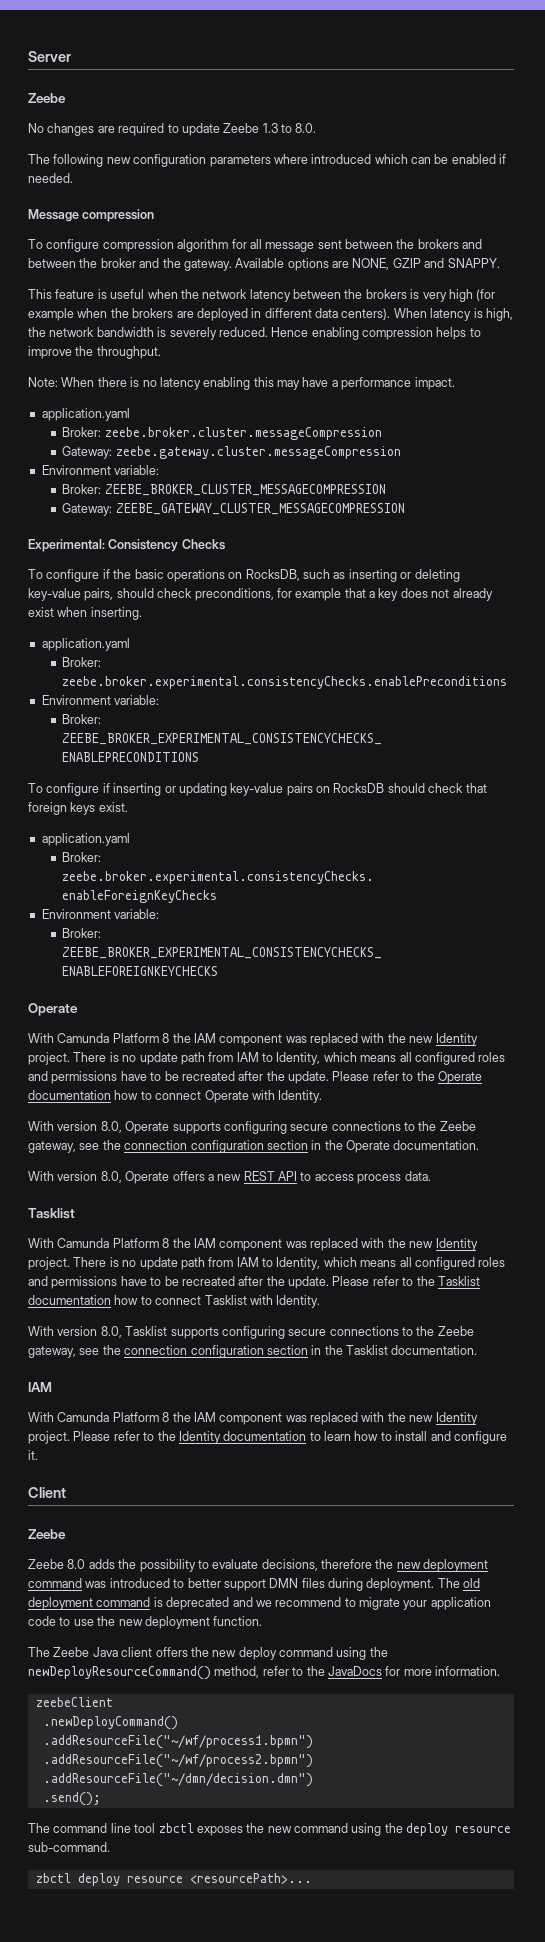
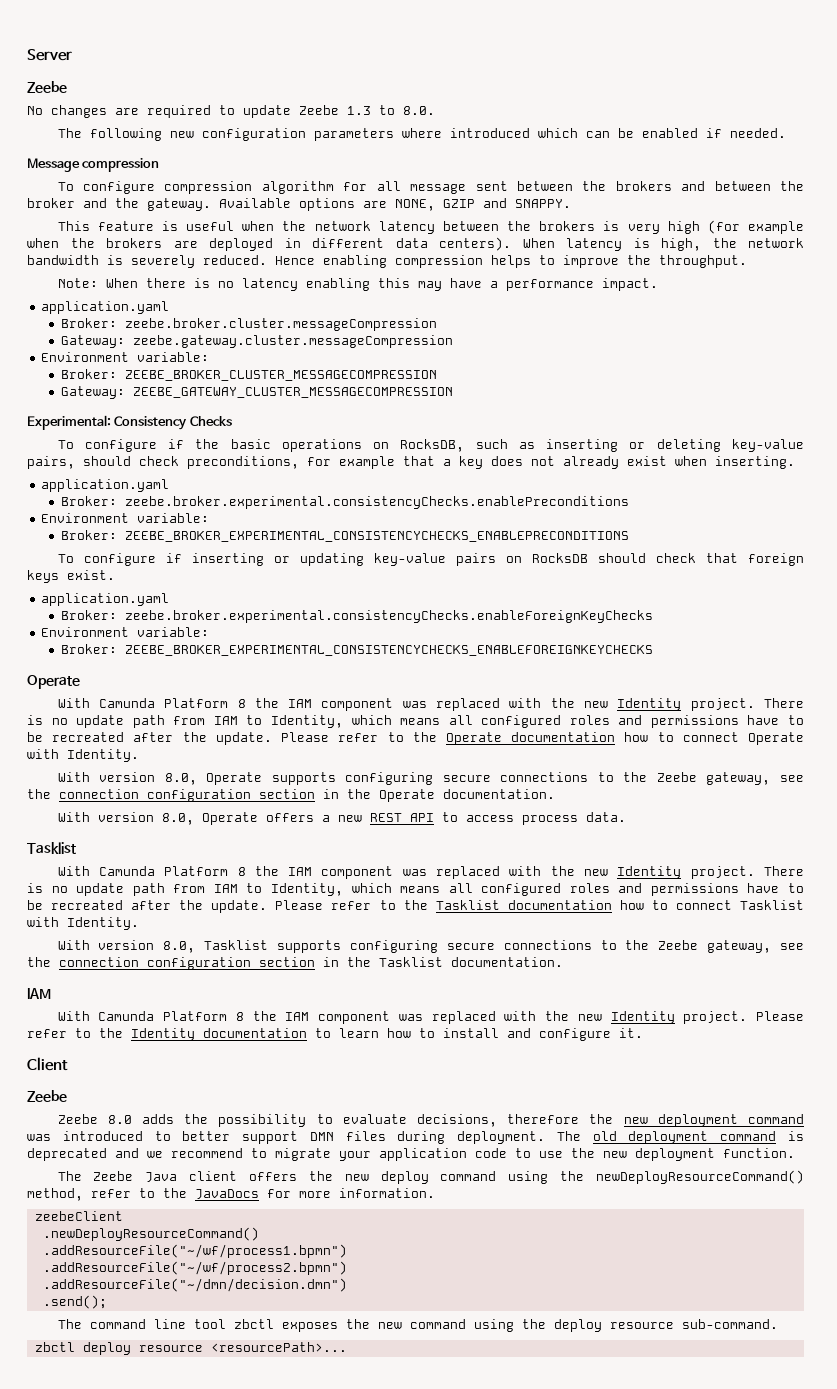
[42,1716,178,1730] .newDeployCommand() -> [42,1227,259,1241] .newDeployResourceCommand()

